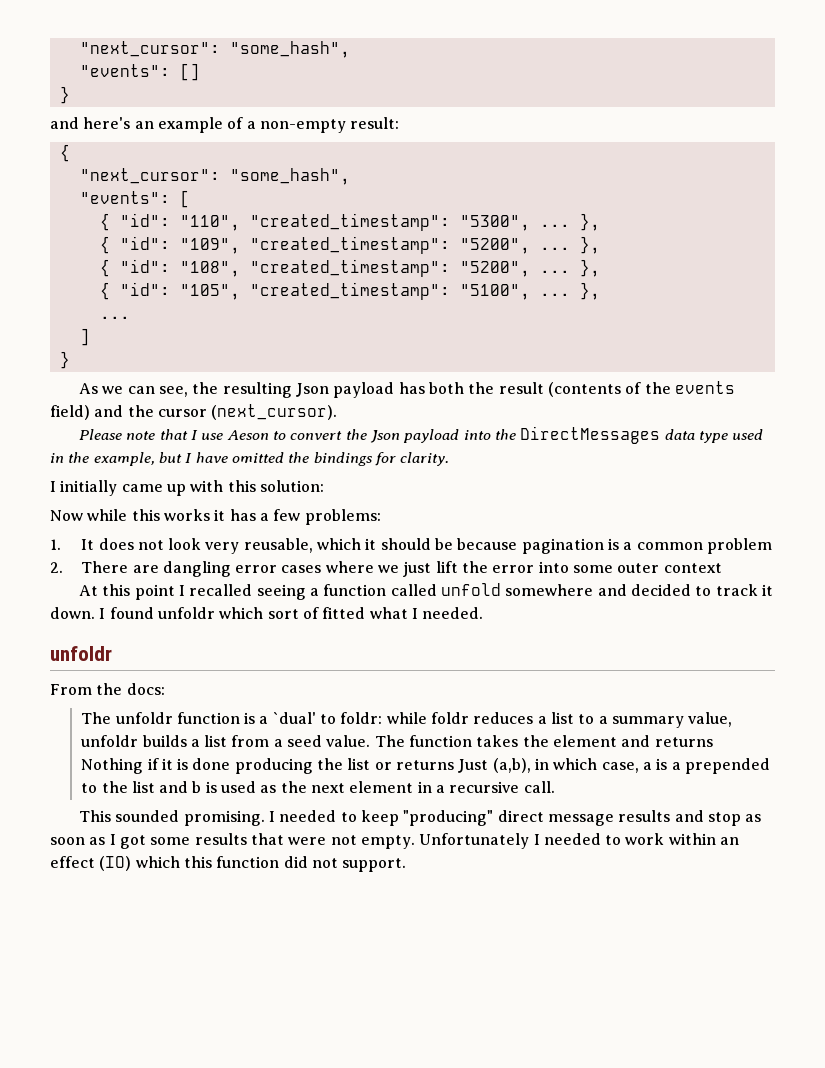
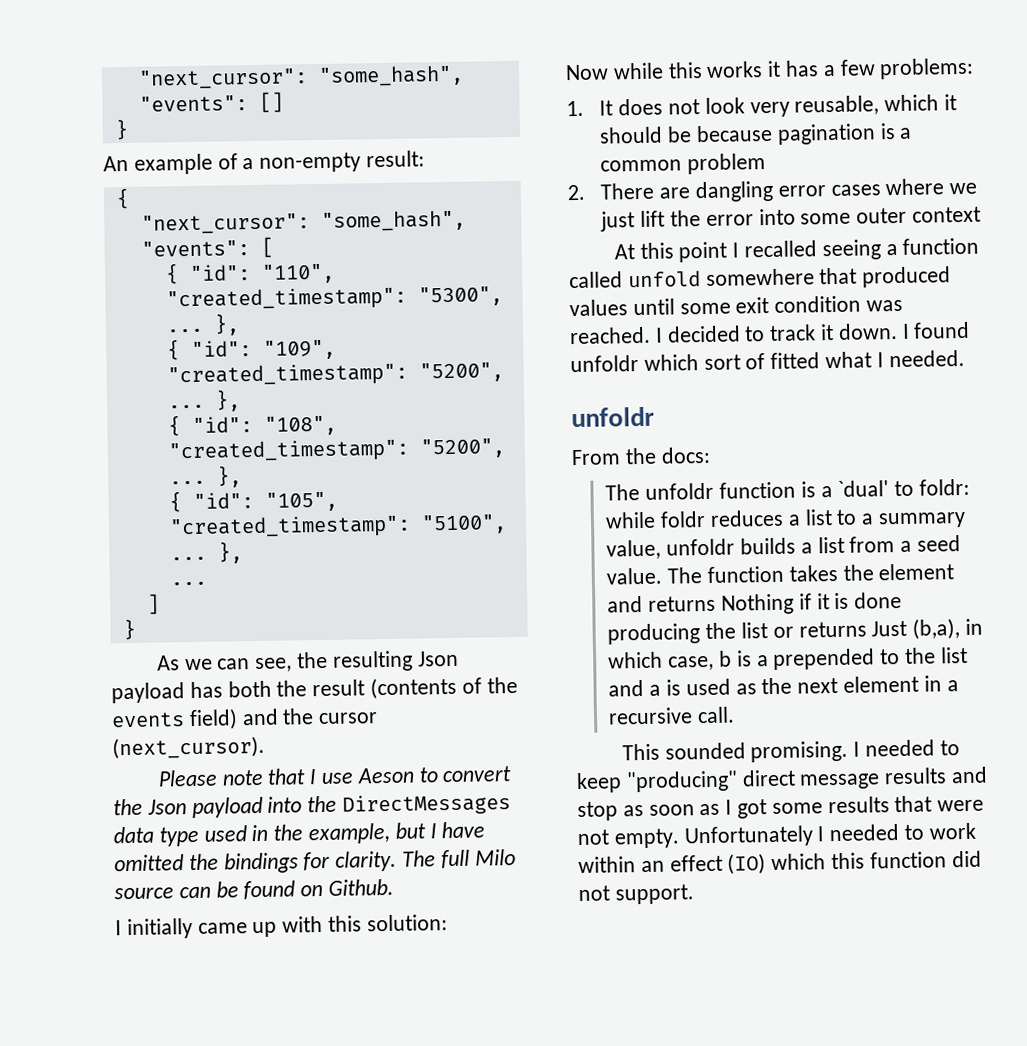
[50,117,154,129] and here's an -> [103,155,129,172] An
(450, 459) none -> [402,849,516,869] [114,878,395,900] The full Milo source can be found on Github.
[597,584,627,596] and -> [819,266,952,288] [569,295,904,317] [569,326,663,345] that produced values until some exit condition was reached. I
[492,758,531,773] (a,b), -> [912,618,961,640] (b,a),
[642,762,652,770] a -> [718,650,732,667] b
[192,781,202,793] b -> [649,684,662,696] a

